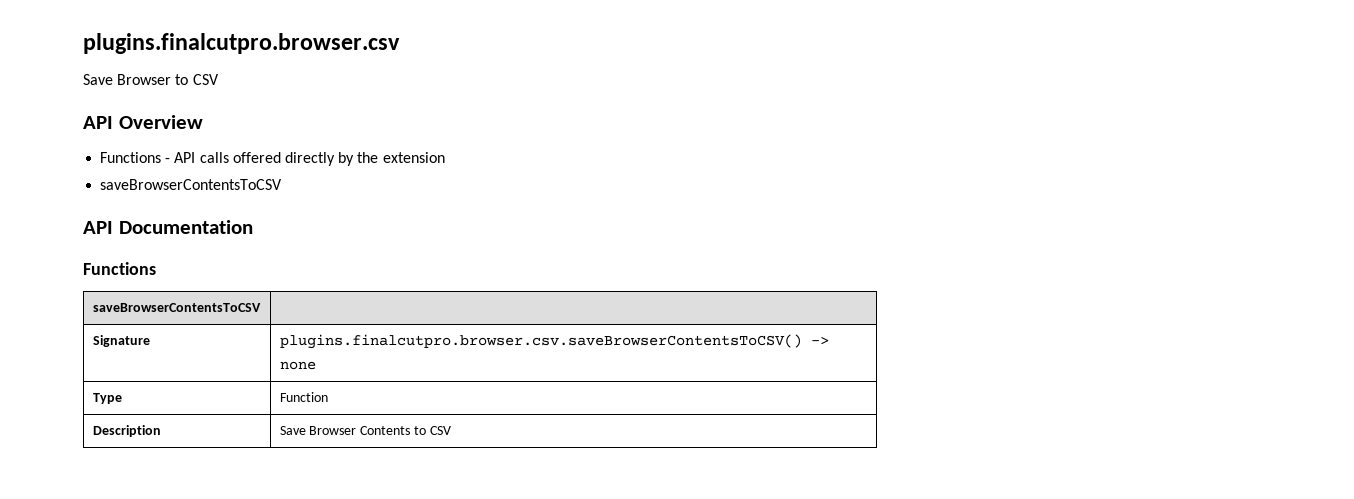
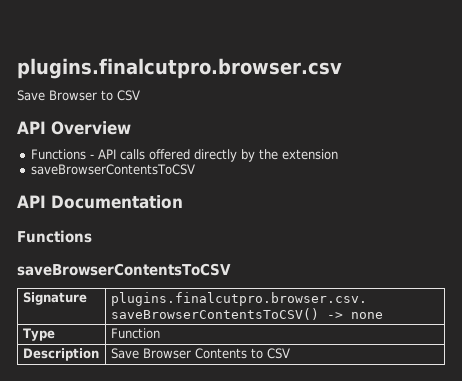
[92,303,261,312] // saveBrowserContentsToCSV | -> [17,263,231,276] // saveBrowserContentsToCSV

